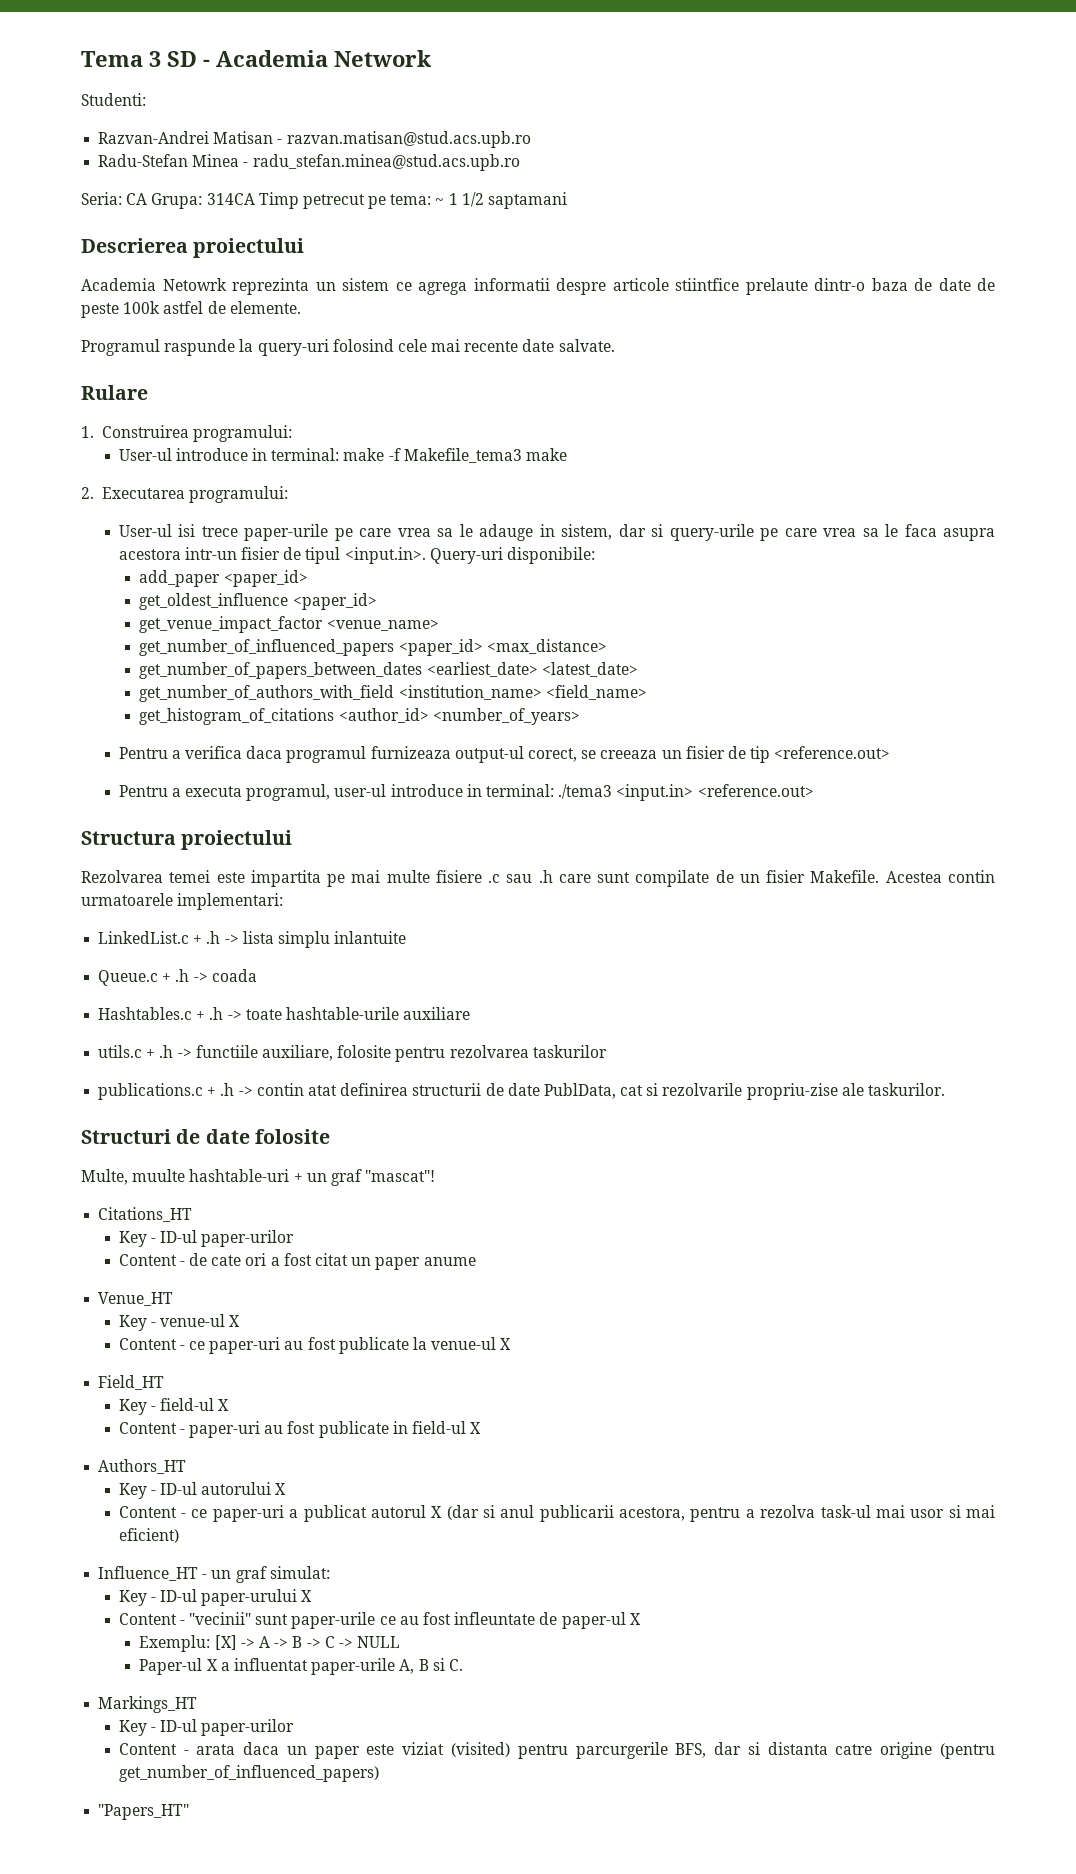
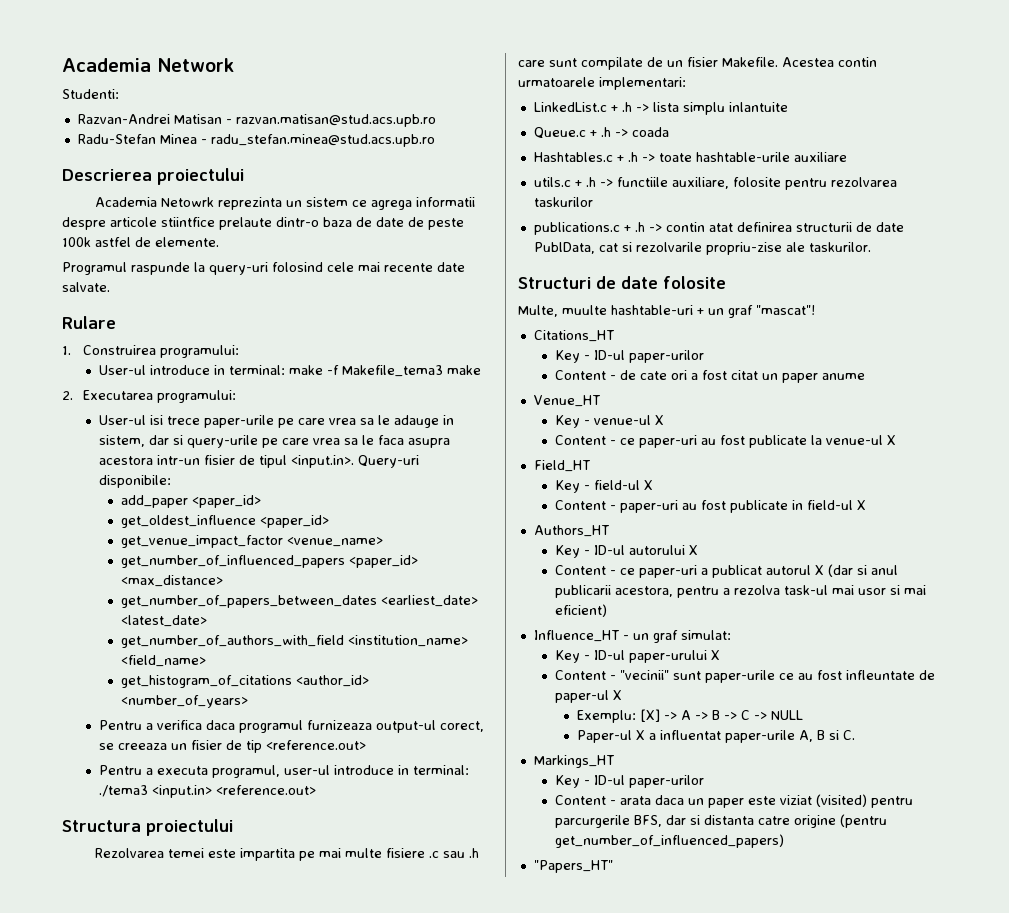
[81,51,210,67] Tema 3 SD - -> (62, 65) none
[81,192,568,209] // Seria: CA Grupa: 314CA Timp petrecut pe tema: ~ 1 1/2 saptamani -> (435, 140) none

